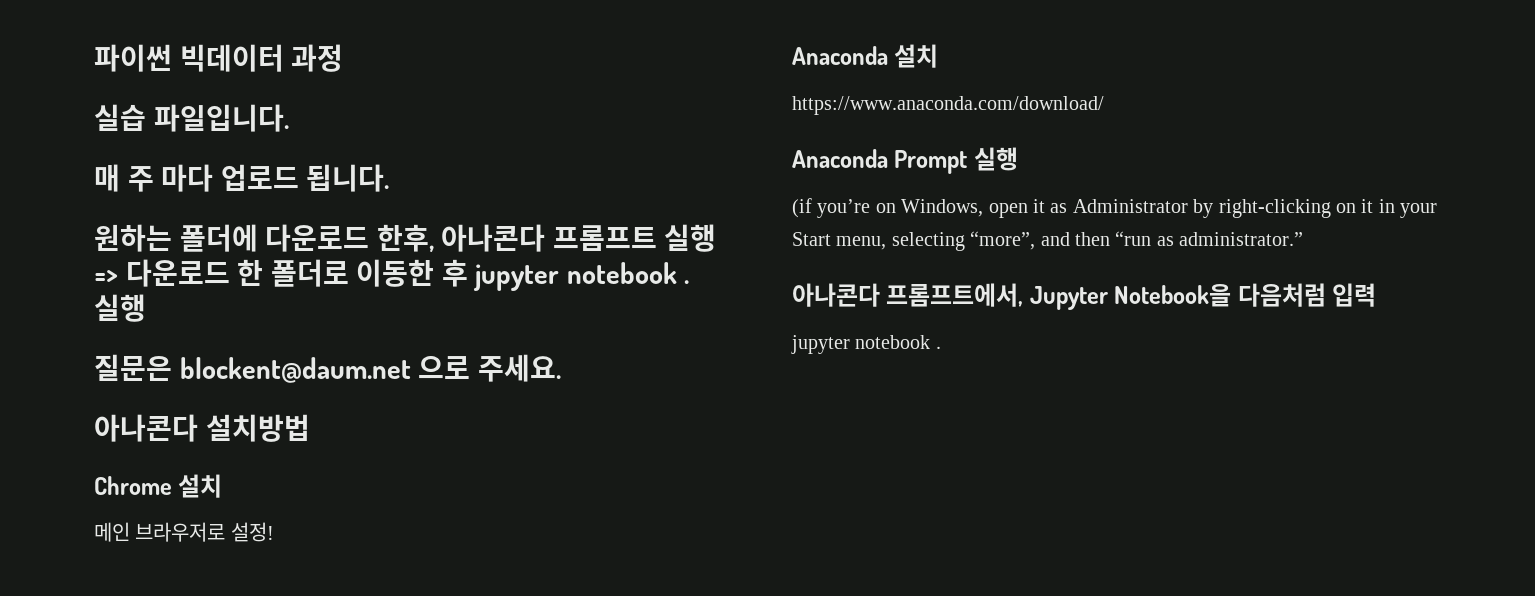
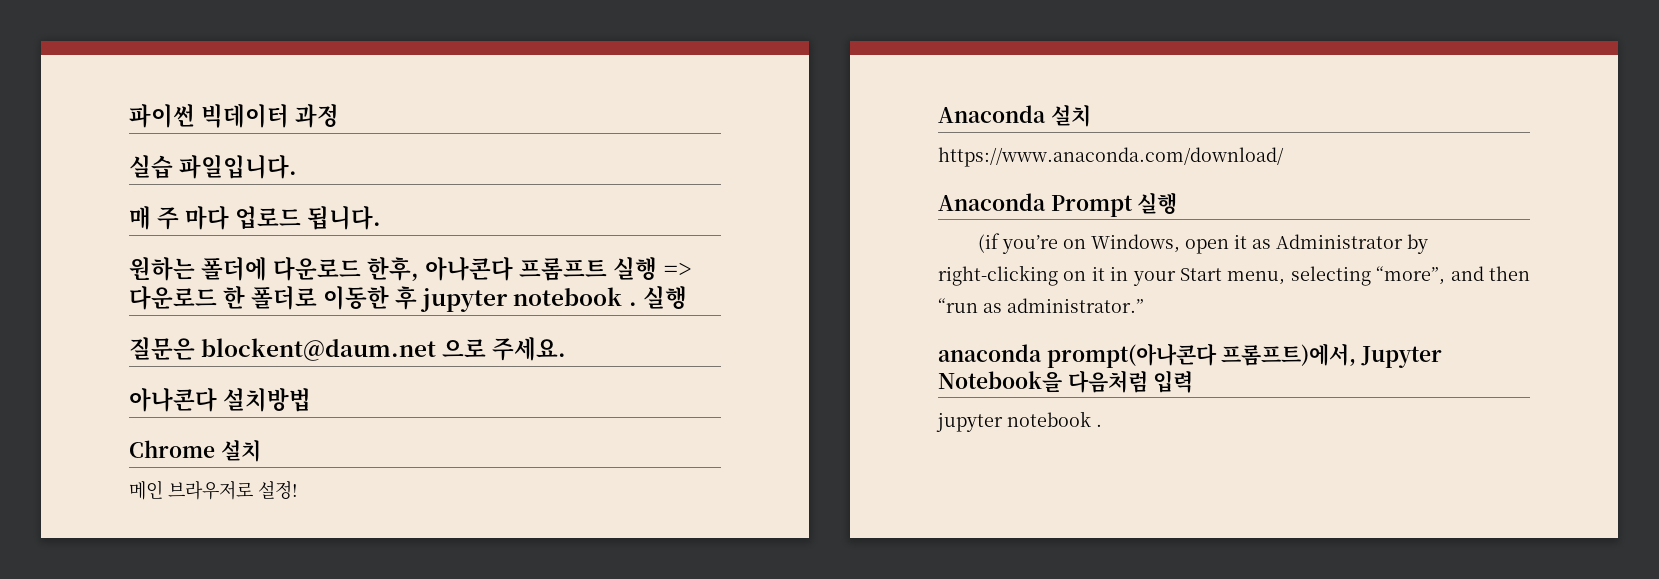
[792,283,1024,307] 아나콘다 프롬프트에서, -> [938,343,1357,368] anaconda prompt(아나콘다 프롬프트)에서,

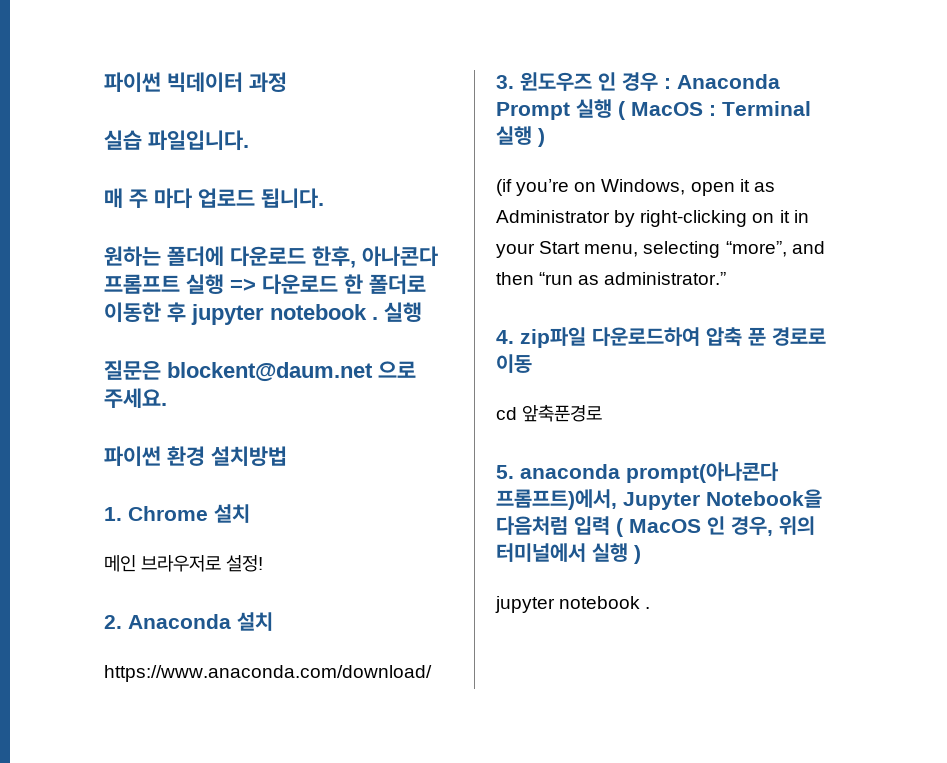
[129,388,217,412] 아나콘다 -> [104,446,205,467] 파이썬 환경
(312, 400) none -> [104,507,122,521] 1.
(298, 490) none -> [104,615,122,629] 2.
[938,192,1178,217] Anaconda Prompt 실행 -> [496,72,780,91] [496,99,811,120] [496,126,545,147] 3. 윈도우즈 인 경우 : Anaconda Prompt 실행 ( MacOS : Terminal 실행 )
(1144, 305) none -> [496,327,826,348] [496,354,532,373] [496,404,603,422] [496,465,514,479] 4. zip파일 다운로드하여 압축 푼 경로로 이동 // cd 앞축푼경로 // 5.
(1194, 381) none -> [616,516,815,537] [496,543,641,564] ( MacOS 인 경우, 위의 터미널에서 실행 )

